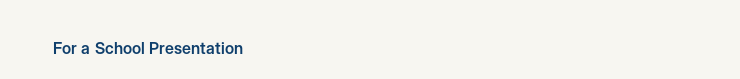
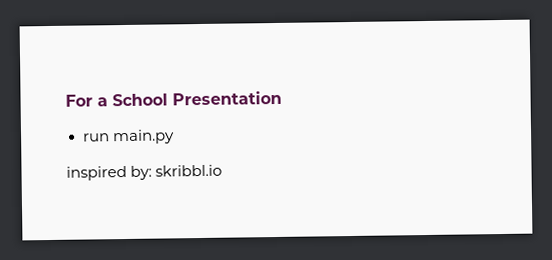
(243, 48) none -> [82,129,175,145] [66,164,223,181] // run main.py // inspired by: skribbl.io

